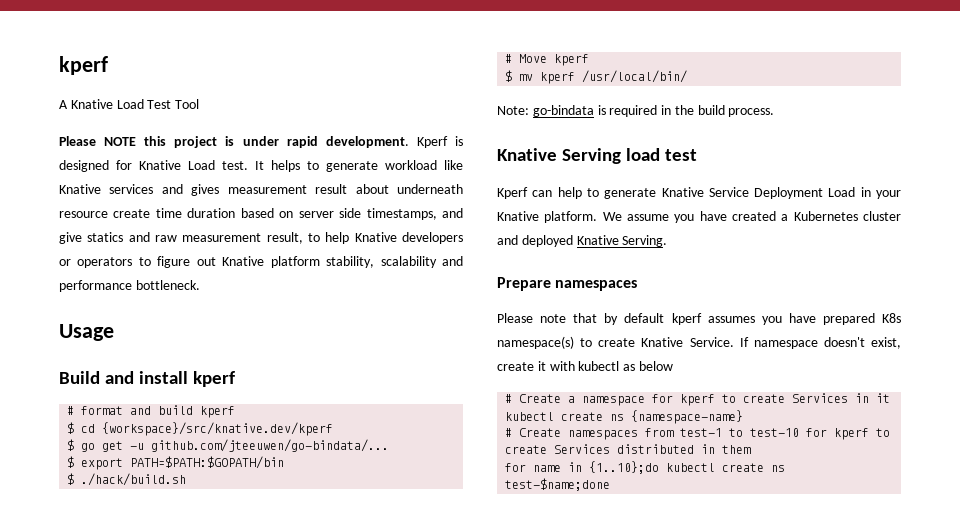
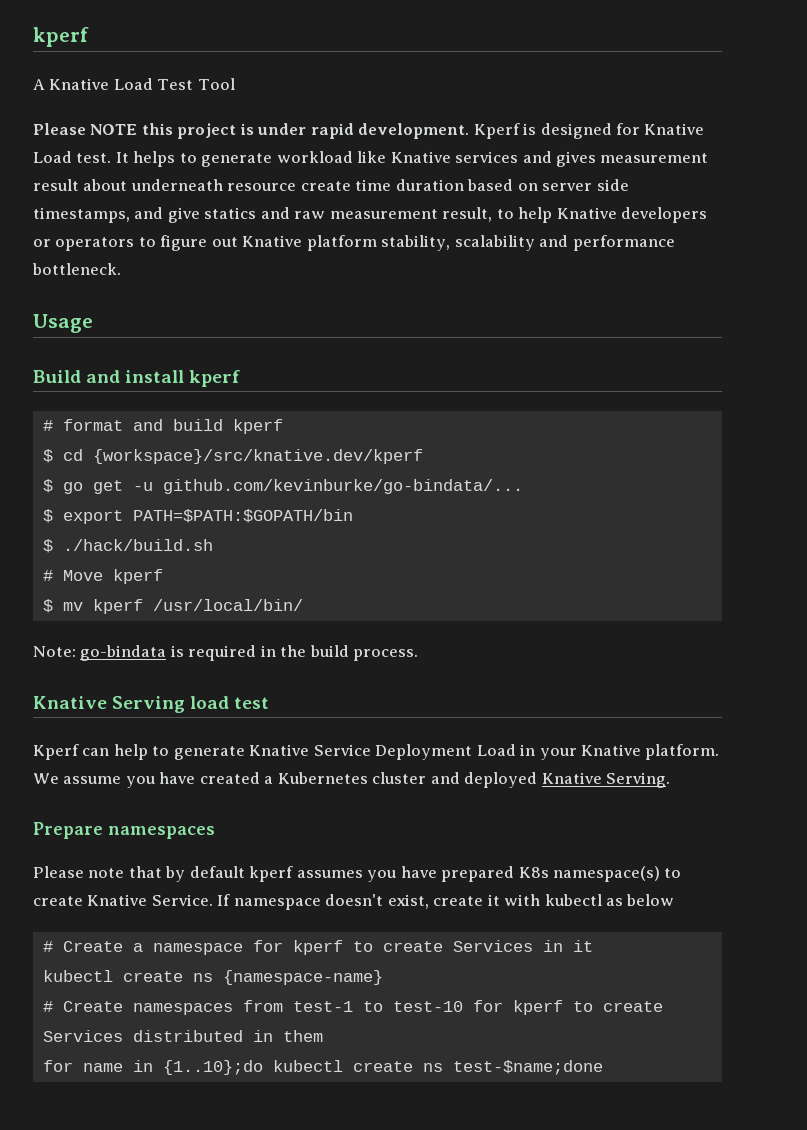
[151,439,390,452] github.com/jteeuwen/go-bindata/... -> [162,479,523,494] github.com/kevinburke/go-bindata/...

